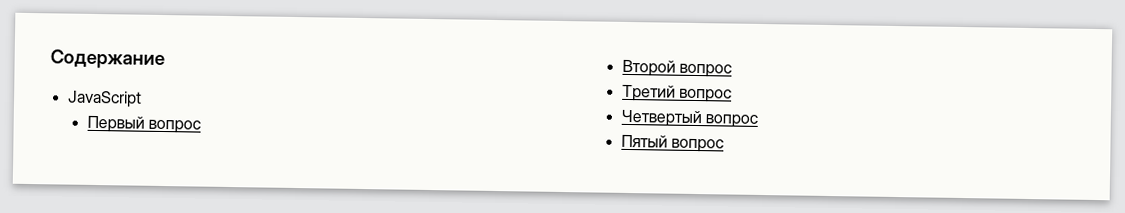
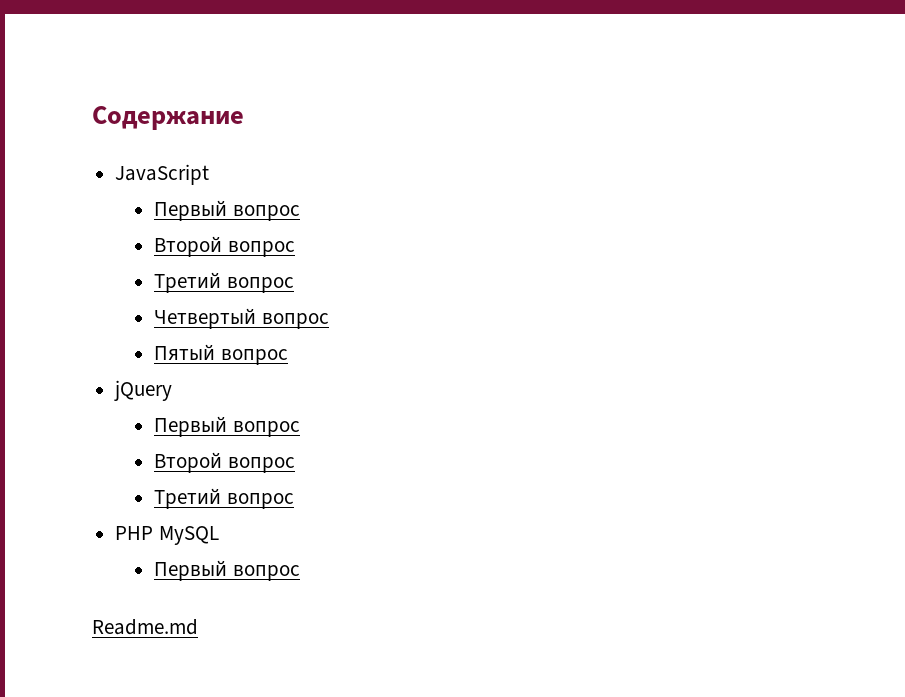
(724, 145) none -> [114,380,173,401] [154,416,300,437] [154,452,295,473] [154,488,294,509] [115,526,219,545] [154,560,300,581] [92,619,198,635] // jQuery // Первый вопрос // Второй вопрос // Третий вопрос // PHP MySQL // Первый вопрос // Readme.md

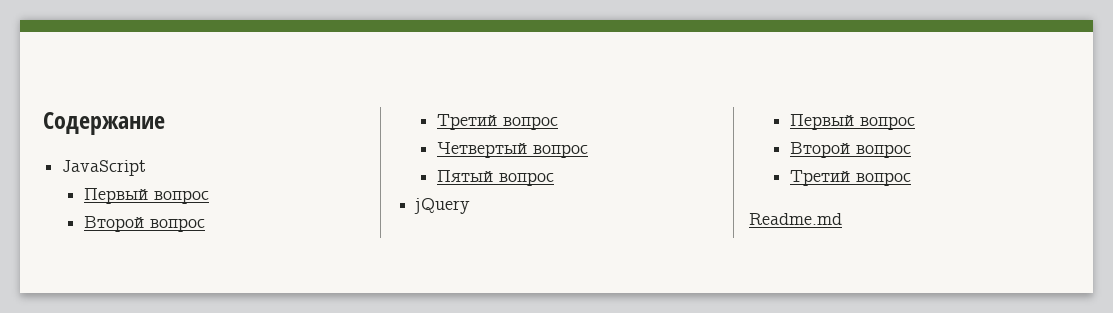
[115,526,219,545] [154,560,300,581] // PHP MySQL // Первый вопрос -> (911, 179) none

